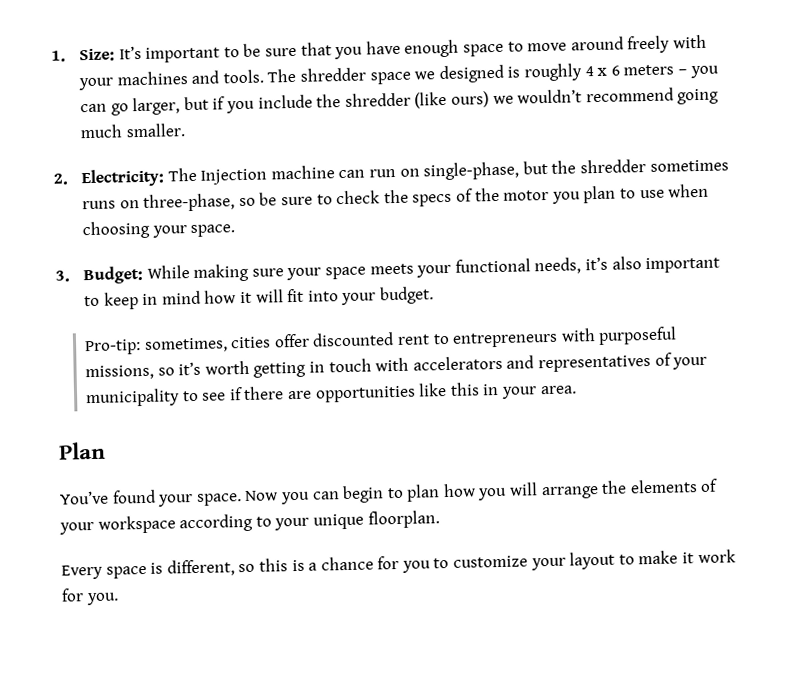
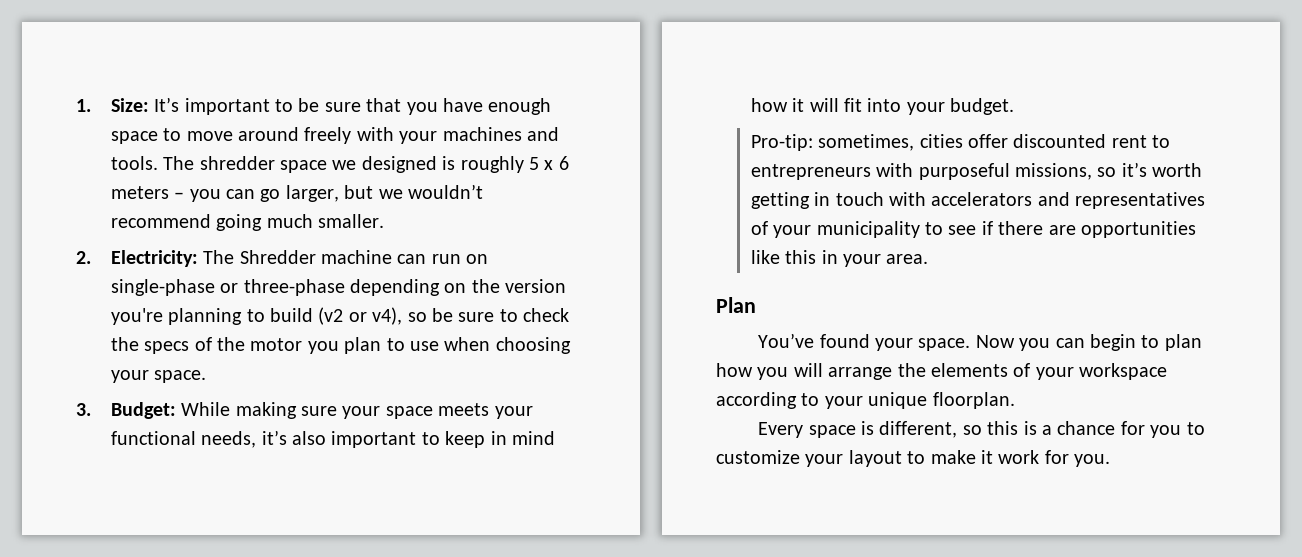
[584,66,594,77] 4 -> [528,157,539,170] 5
[212,91,489,114] if you include the shredder (like ours) -> (374, 192) none
[200,168,268,185] Injection -> [239,250,316,264] Shredder
[423,159,729,181] [82,193,236,212] single-phase, but the shredder sometimes runs on three-phase, -> [110,279,567,296] [110,307,403,325] single-phase or three-phase depending on the version you're planning to build (v2 or v4),

